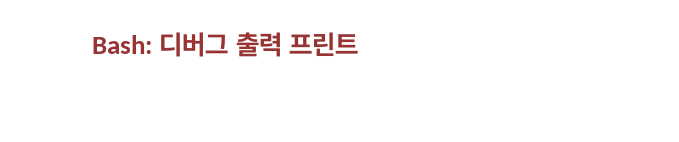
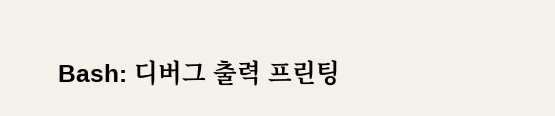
[288,32,358,57] 프린트 -> [268,60,340,86] 프린팅

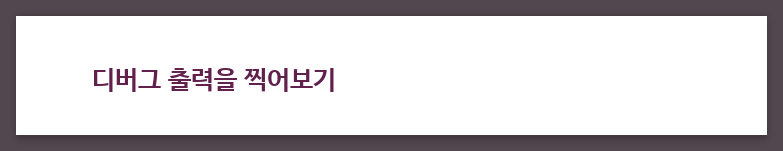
[58,60,340,86] Bash: 디버그 출력 프린팅 -> [92,68,336,92] 디버그 출력을 찍어보기

